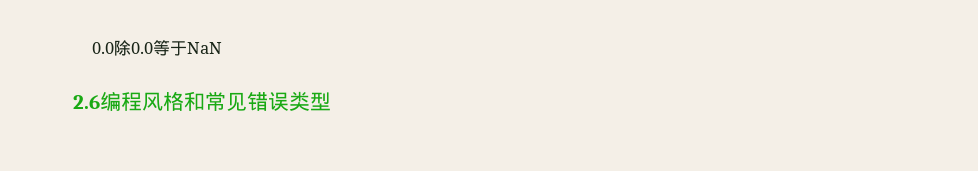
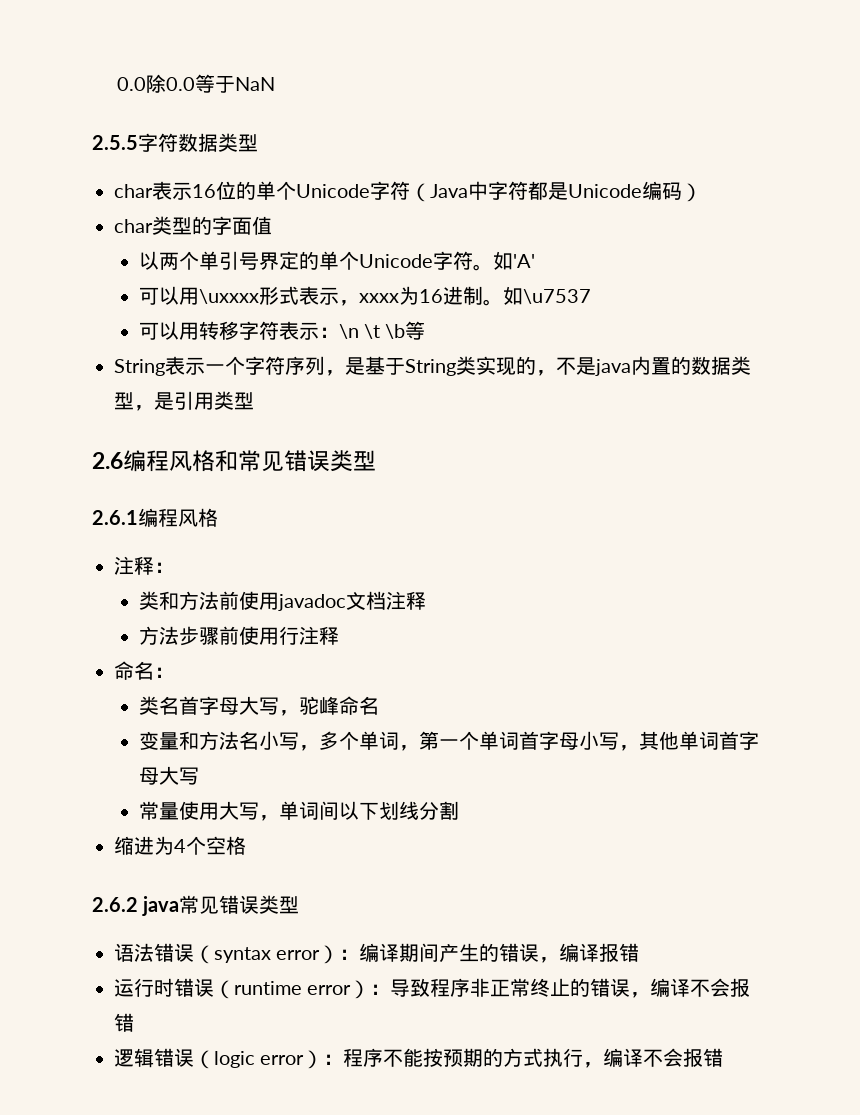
(222, 48) none -> [92,133,258,152] [114,181,702,202] [114,216,272,235] [138,251,535,271] [138,286,591,306] [138,321,426,340] [114,356,751,376] [114,391,254,411] // 2.5.5字符数据类型 // char表示16位的单个Unicode字符（Java中字符都是Unicode编码） // char类型的字面值 // 以两个单引号界定的单个Unicode字符。如'A' // 可以用\uxxxx形式表示，xxxx为16进制。如\u7537 // 可以用转移字符表示：\n \t \b等 // String表示一个字符序列，是基于String类实现的，不是java内置的数据类型，是引用类型
(331, 101) none -> [92,508,218,527] [114,556,174,575] [138,591,426,611] [138,626,339,646] [114,661,174,680] [138,696,379,716] [138,731,759,751] [138,766,199,785] [138,801,459,821] [114,836,246,855] [92,895,300,916] [114,943,640,964] [114,978,751,999] [114,1013,134,1032] [114,1048,724,1069] // 2.6.1编程风格 // 注释： // 类和方法前使用javadoc文档注释 // 方法步骤前使用行注释 // 命名： // 类名首字母大写，驼峰命名 // 变量和方法名小写，多个单词，第一个单词首字母小写，其他单词首字母大写 // 常量使用大写，单词间以下划线分割 // 缩进为4个空格 // 2.6.2 java常见错误类型 // 语法错误（syntax error）：编译期间产生的错误，编译报错 // 运行时错误（runtime error）：导致程序非正常终止的错误，编译不会报错 // 逻辑错误（logic error）：程序不能按预期的方式执行，编译不会报错

